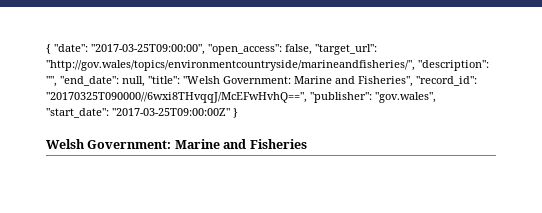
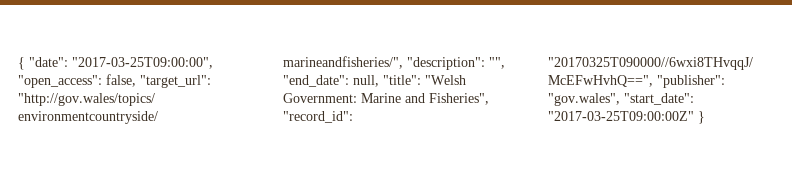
[46,139,307,149] // Welsh Government: Marine and Fisheries -> (705, 117) none

